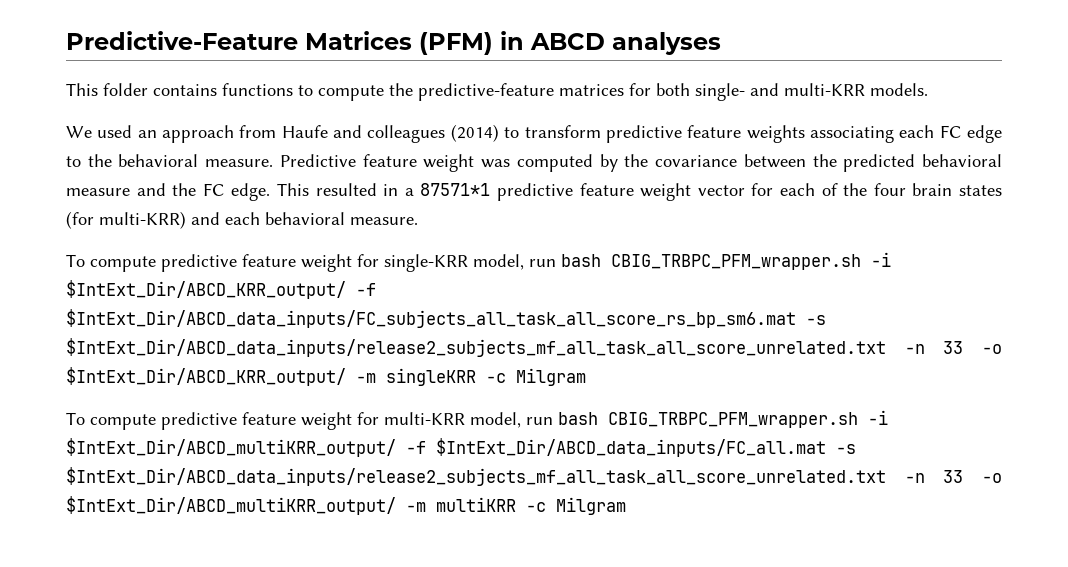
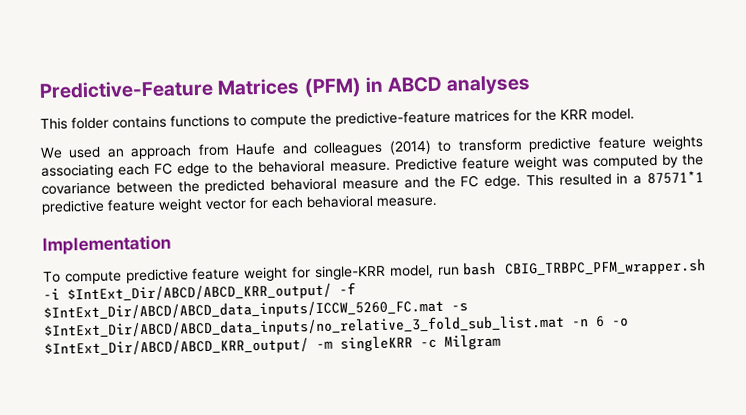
[656,83,928,101] both single- and multi-KRR models. -> [535,108,635,122] the KRR model.
[821,183,1003,196] [66,211,418,229] of the four brain states (for multi-KRR) and each behavioral measure. -> [306,195,437,209] [42,234,171,255] behavioral measure. // Implementation
[66,280,376,299] [66,309,826,328] [66,338,1002,357] [66,367,586,386] [66,410,888,430] [66,438,856,457] [66,467,1002,486] [66,496,516,515] $IntExt_Dir/ABCD_KRR_output/ -f $IntExt_Dir/ABCD_data_inputs/FC_subjects_all_task_all_score_rs_bp_sm6.mat -s $IntExt_Dir/ABCD_data_inputs/release2_subjects_mf_all_task_all_score_unrelated.txt -n 33 -o $IntExt_Dir/ABCD_KRR_output/ -m singleKRR -c Milgram // To compute predictive feature weight for multi-KRR model, run bash CBIG_TRBPC_PFM_wrapper.sh -i $IntExt_Dir/ABCD_multiKRR_output/ -f $IntExt_Dir/ABCD_data_inputs/FC_all.mat -s $IntExt_Dir/ABCD_data_inputs/release2_subjects_mf_all_task_all_score_unrelated.txt -n 33 -o $IntExt_Dir/ABCD_multiKRR_output/ -m multiKRR -> [67,282,356,303] [43,298,468,321] [43,314,629,339] [44,335,413,357] $IntExt_Dir/ABCD/ABCD_KRR_output/ -f $IntExt_Dir/ABCD/ABCD_data_inputs/ICCW_5260_FC.mat -s $IntExt_Dir/ABCD/ABCD_data_inputs/no_relative_3_fold_sub_list.mat -n 6 -o $IntExt_Dir/ABCD/ABCD_KRR_output/ -m singleKRR

